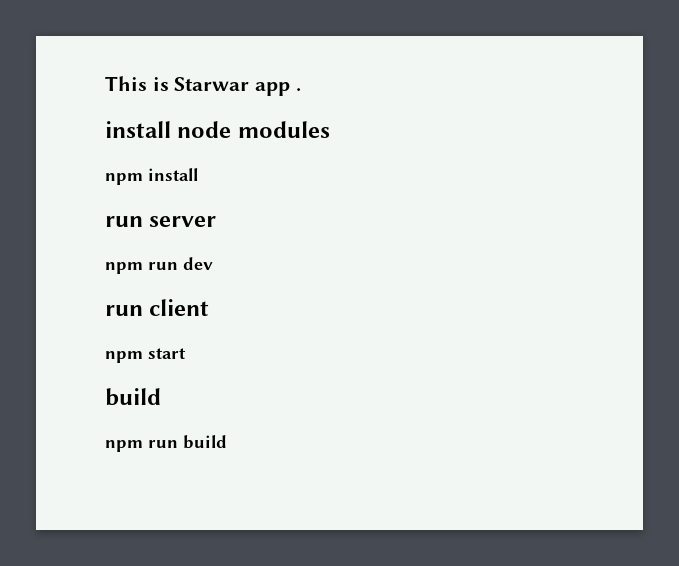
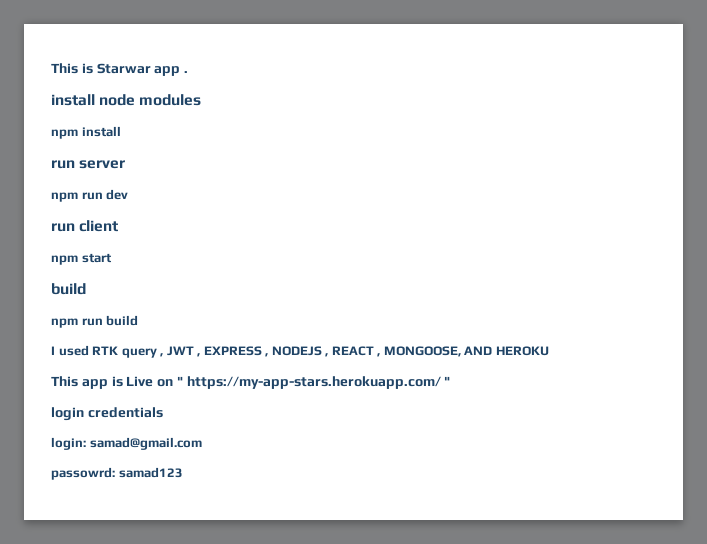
(227, 442) none -> [51,345,549,358] [51,376,451,389] [51,407,163,421] [51,437,202,450] [51,467,183,480] // I used RTK query , JWT , EXPRESS , NODEJS , REACT , MONGOOSE, AND HEROKU // This app is Live on " https://my-app-stars.herokuapp.com/ " // login credentials // login: samad@gmail.com // passowrd: samad123

